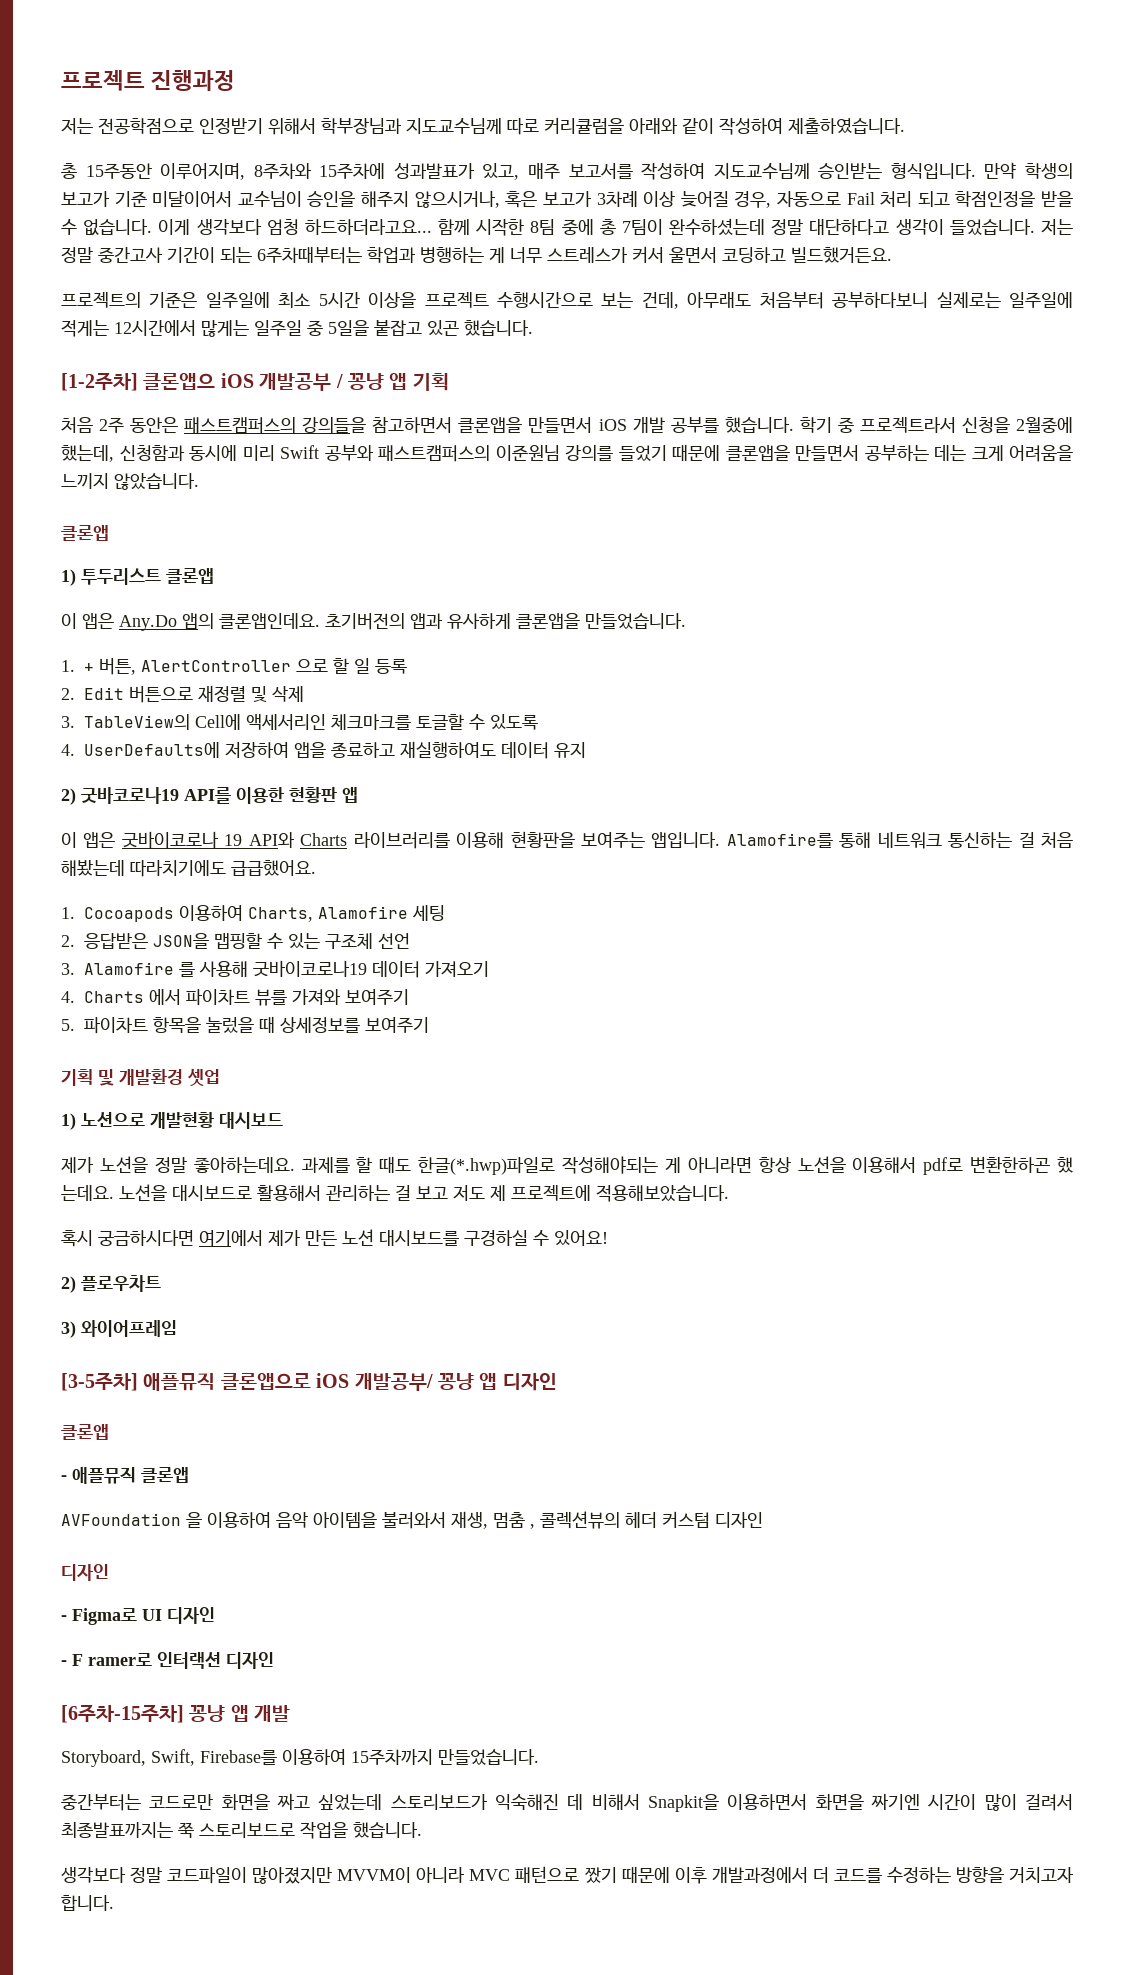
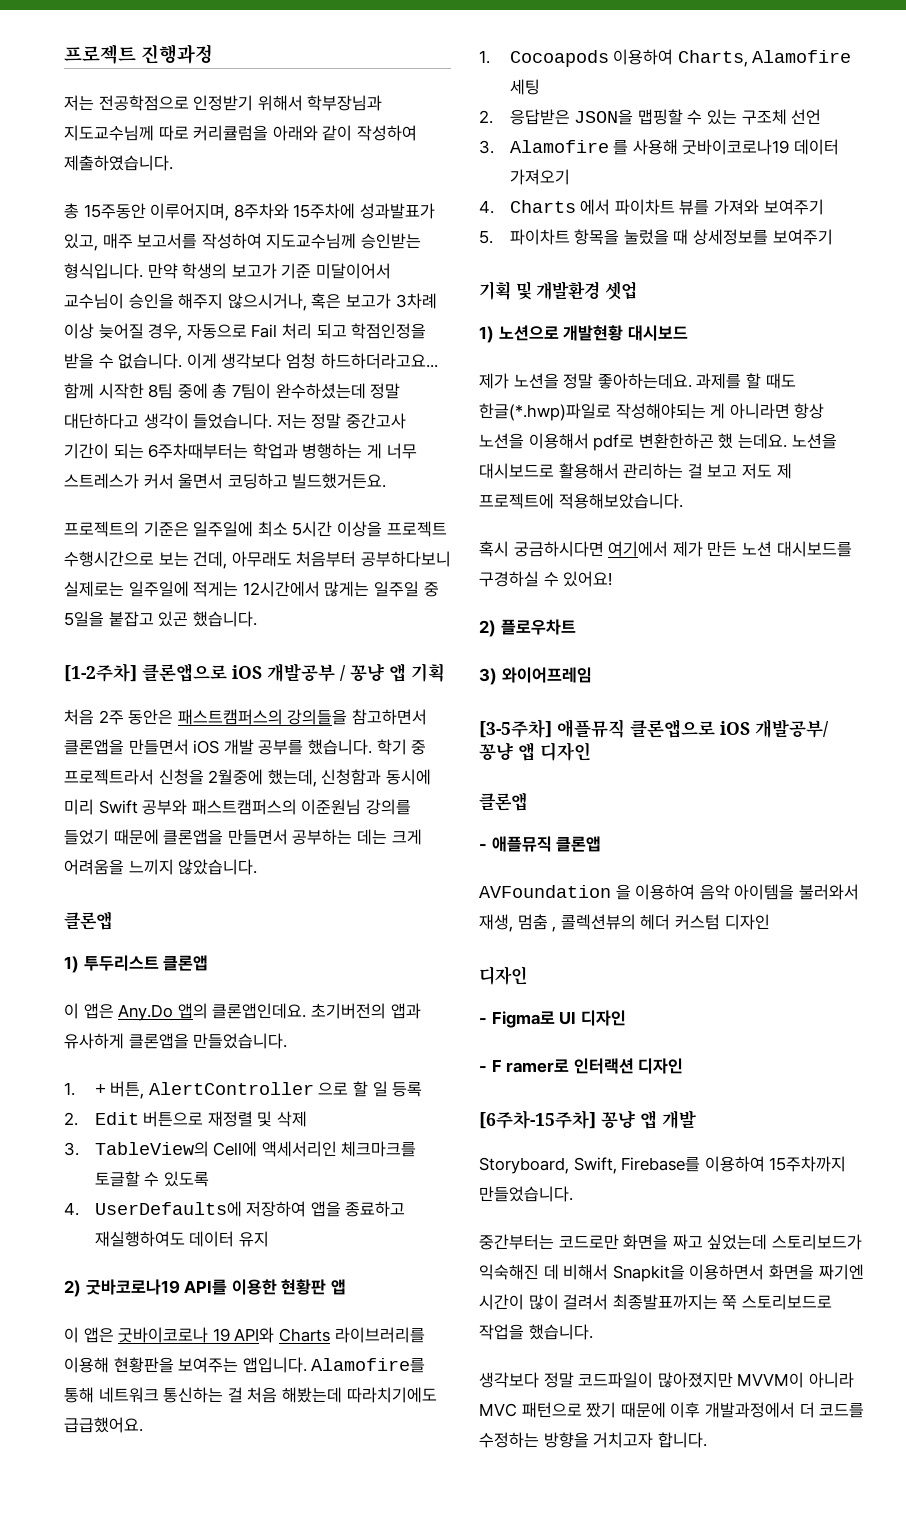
[143,373,216,390] 클론앱으 -> [142,663,227,682] 클론앱으로

